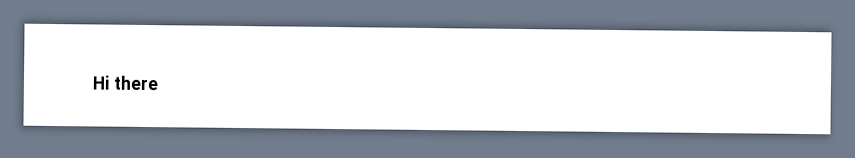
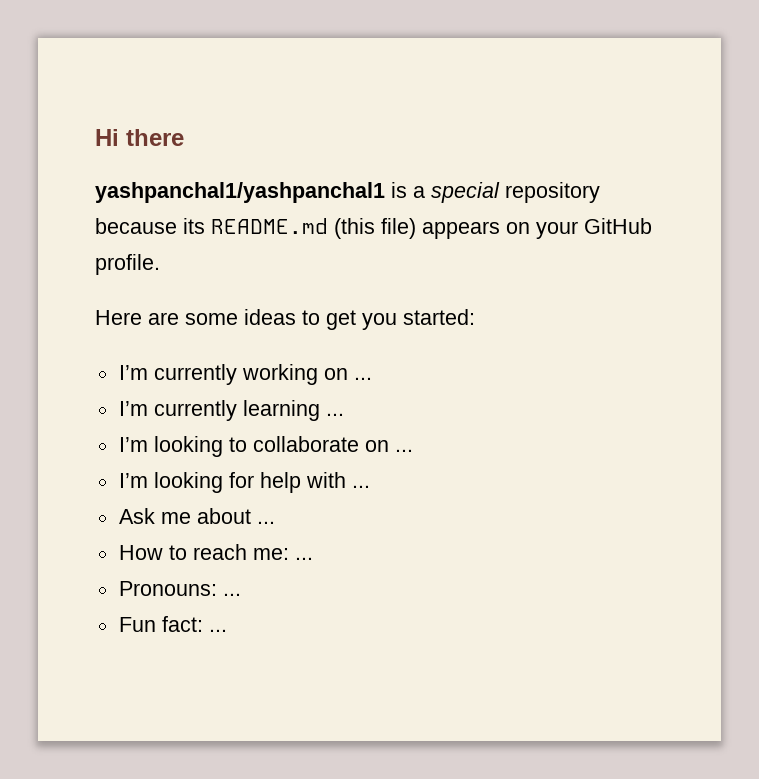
(159, 83) none -> [95,182,600,203] [95,218,652,239] [95,254,160,275] [95,309,475,330] [118,364,372,385] [118,400,344,421] [118,436,413,457] [118,472,370,493] [118,508,275,524] [118,544,313,560] [118,581,241,596] [118,616,227,632] // yashpanchal1/yashpanchal1 is a special repository because its README.md (this file) appears on your GitHub profile. // Here are some ideas to get you started: // I’m currently working on ... // I’m currently learning ... // I’m looking to collaborate on ... // I’m looking for help with ... // Ask me about ... // How to reach me: ... // Pronouns: ... // Fun fact: ...

